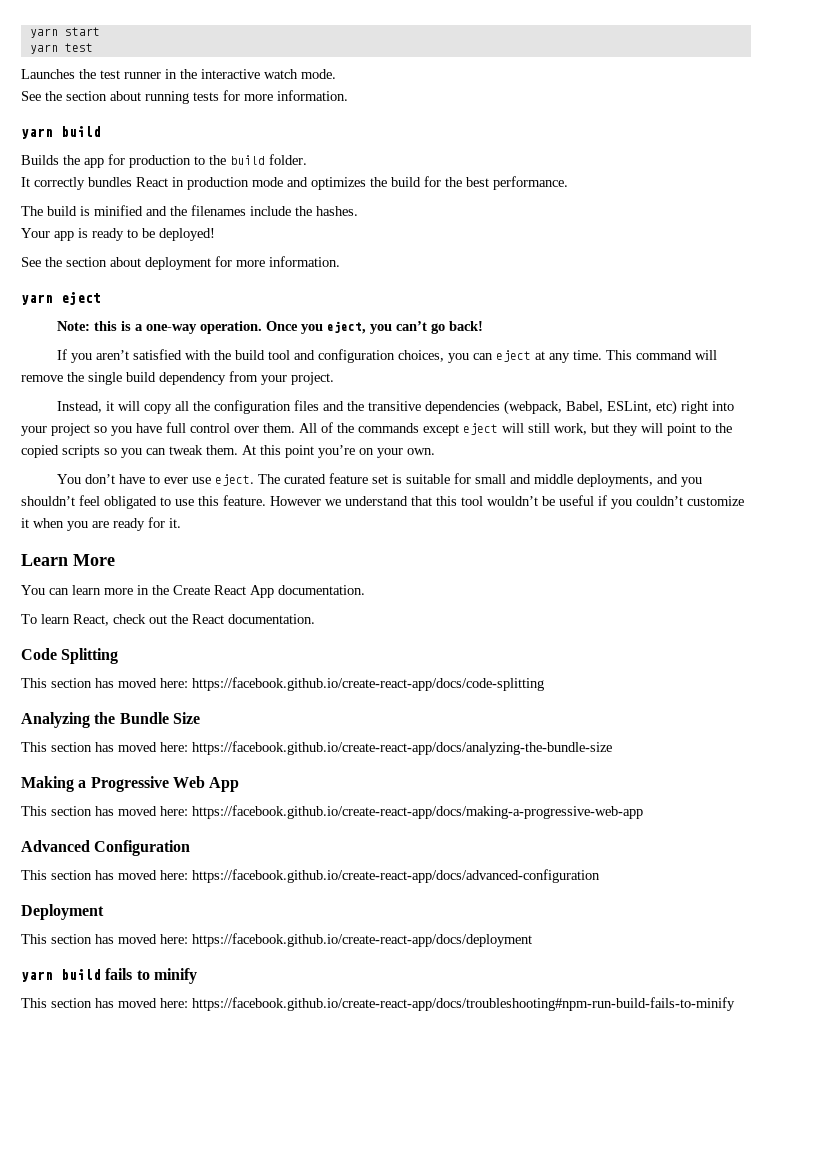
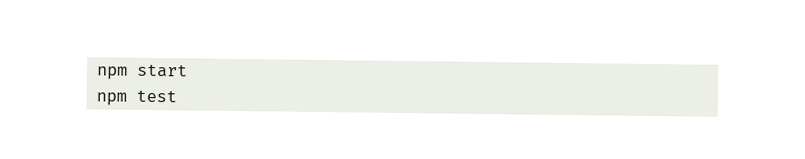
[29,28,58,38] yarn -> [96,66,129,80] npm
[29,43,93,54] [21,69,336,79] [21,90,348,104] [21,126,101,139] [21,154,307,168] [21,176,568,190] [21,205,358,216] [21,228,215,241] [21,256,340,270] [21,292,101,305] [57,321,484,334] [57,349,718,363] [21,371,334,385] [57,400,735,415] [21,422,732,436] [21,445,435,458] [57,473,703,487] [21,495,744,509] [21,517,181,531] [21,554,115,566] [21,585,365,598] [21,614,315,626] [21,648,119,664] [21,677,544,691] [21,712,200,728] [21,741,612,755] [21,776,240,792] [21,805,643,819] [21,840,191,856] [21,869,600,883] [21,904,104,920] [21,933,532,947] [21,968,197,984] [21,997,735,1011] yarn test // Launches the test runner in the interactive watch mode. // See the section about running tests for more information. // yarn build // Builds the app for production to the build folder. // It correctly bundles React in production mode and optimizes the build for the best performance. // The build is minified and the filenames include the hashes. // Your app is ready to be deployed! // See the section about deployment for more information. // yarn eject // Note: this is a one-way operation. Once you eject, you can’t go back! // If you aren’t satisfied with the build tool and configuration choices, you can eject at any time. This command will remove the single build dependency from your project. // Instead, it will copy all the configuration files and the transitive dependencies (webpack, Babel, ESLint, etc) right into your project so you have full control over them. All of the commands except eject will still work, but they will point to the copied scripts so you can tweak them. At this point you’re on your own. // You don’t have to ever use eject. The curated feature set is suitable for small and middle deployments, and you shouldn’t feel obligated to use this feature. However we understand that this tool wouldn’t be useful if you couldn’t customize it when you are ready for it. // Learn More // You can learn more in the Create React App documentation. // To learn React, check out the React documentation. // Code Splitting // This section has moved here: https://facebook.github.io/create-react-app/docs/code-splitting // Analyzing the Bundle Size // This section has moved here: https://facebook.github.io/create-react-app/docs/analyzing-the-bundle-size // Making a Progressive Web App // This section has moved here: https://facebook.github.io/create-react-app/docs/making-a-progressive-web-app // Advanced Configuration // This section has moved here: https://facebook.github.io/create-react-app/docs/advanced-configuration // Deployment // This section has moved here: https://facebook.github.io/create-react-app/docs/deployment // yarn build fails to minify // This section has moved here: https://facebook.github.io/create-react-app/docs/troubleshooting#npm-run-build-fails-to-minify -> [96,89,178,106] npm test

